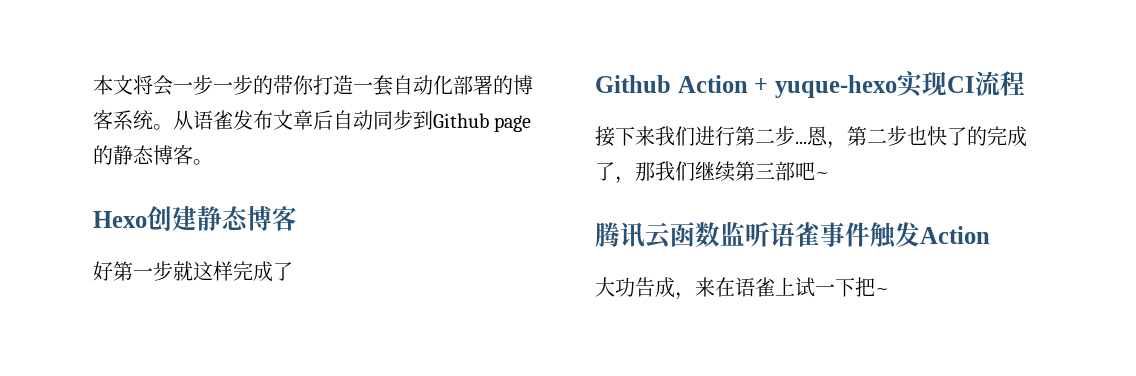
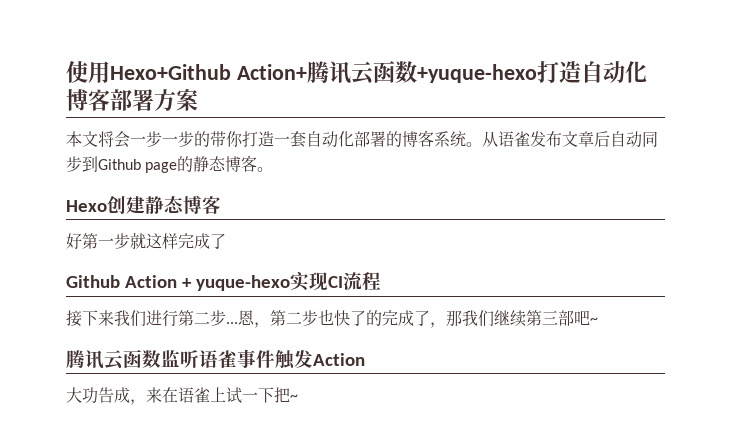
(93, 85) none -> [66,61,647,85] [66,89,198,111] 使用Hexo+Github Action+腾讯云函数+yuque-hexo打造自动化博客部署方案 //

